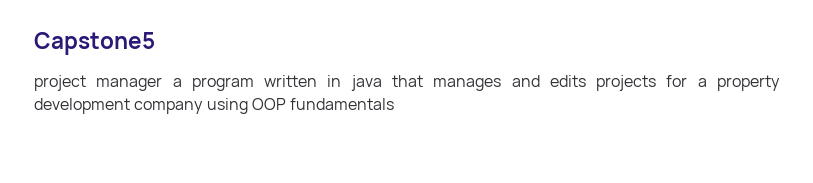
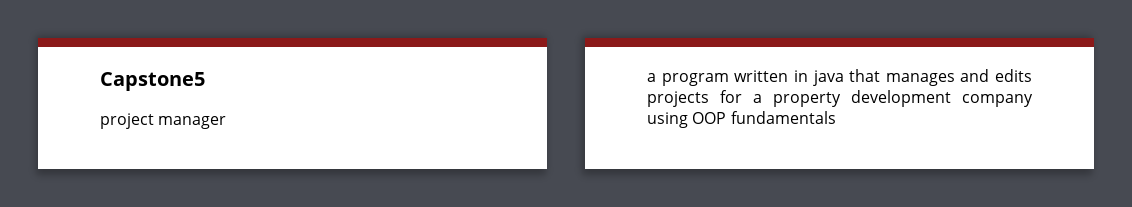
(163, 84) none -> (227, 122) //

